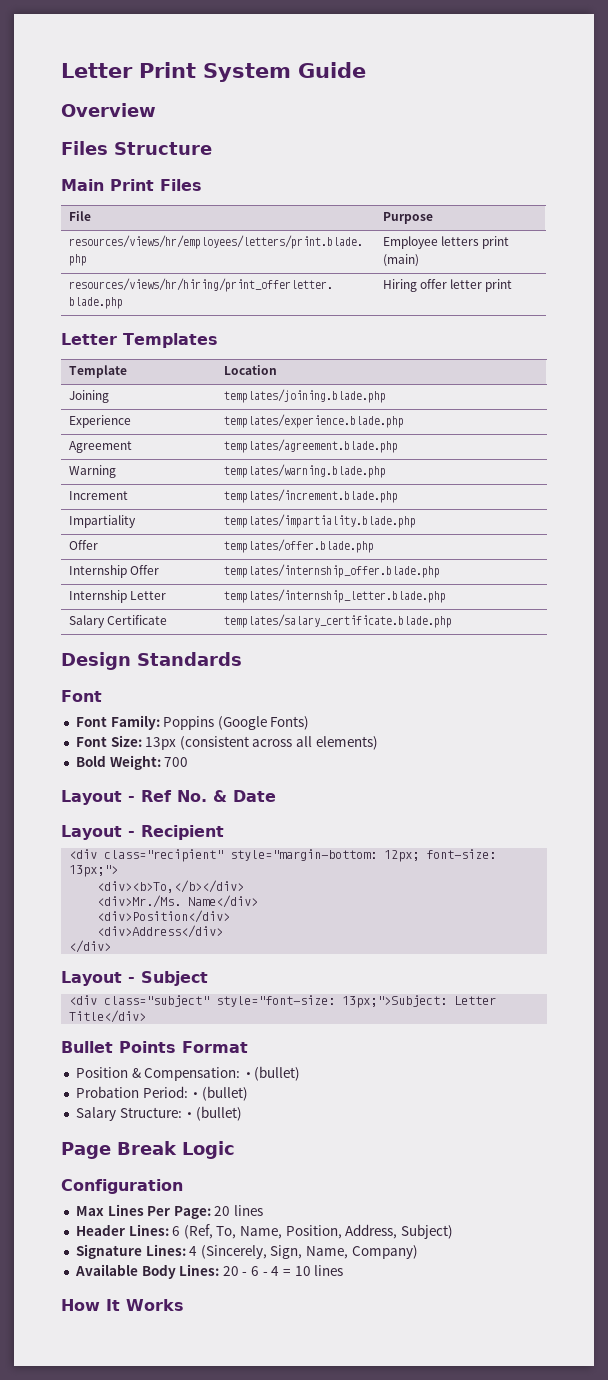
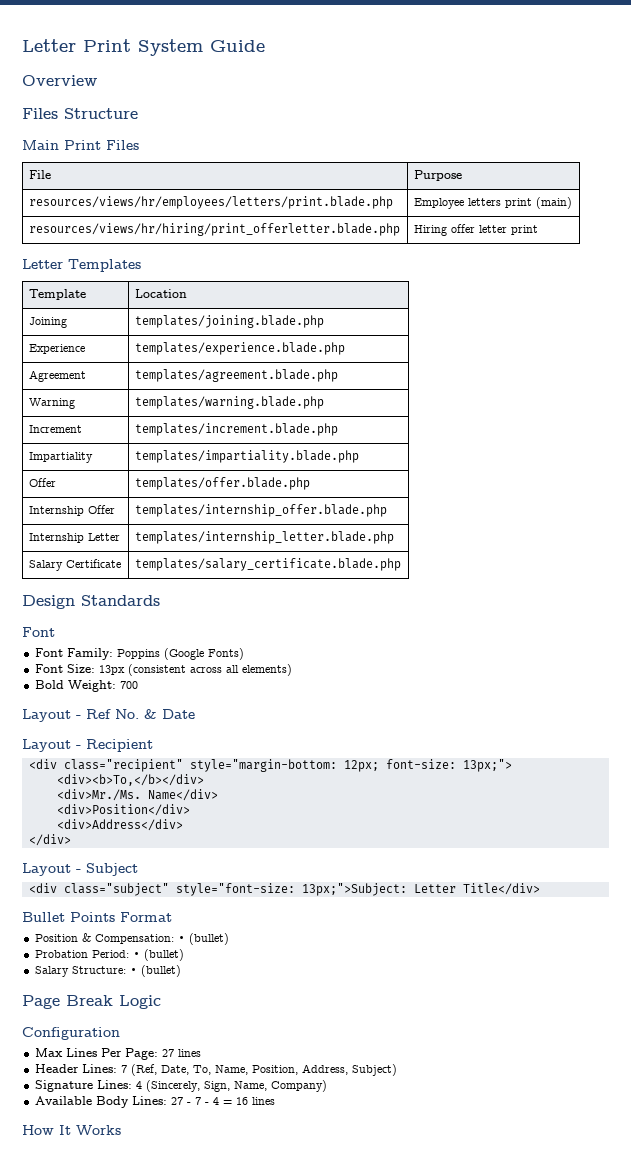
[214,1206,231,1216] 20 -> [161,1049,174,1057] 27
[172,1224,213,1239] 6 (Ref, -> [120,1064,189,1076] 7 (Ref, Date,
[222,1266,260,1276] 20 - 6 -> [170,1097,201,1105] 27 - 7
[294,1266,311,1276] 10 -> [235,1097,248,1105] 16

